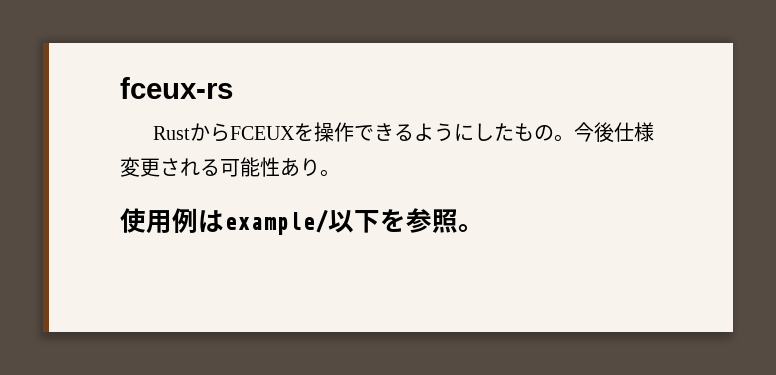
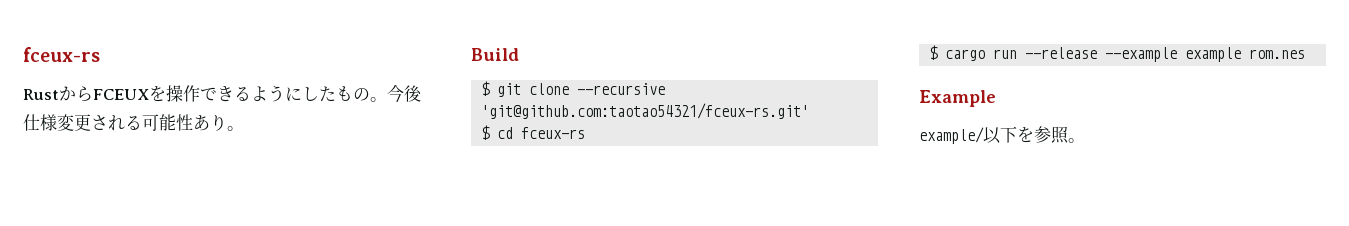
[120,208,224,234] 使用例は -> [471,48,519,61] [481,81,666,97] [481,103,810,119] [481,125,586,140] [929,45,1306,62] [919,90,996,107] Build // $ git clone --recursive 'git@github.com:taotao54321/fceux-rs.git' // $ cd fceux-rs // $ cargo run --release --example example rom.nes // Example //

